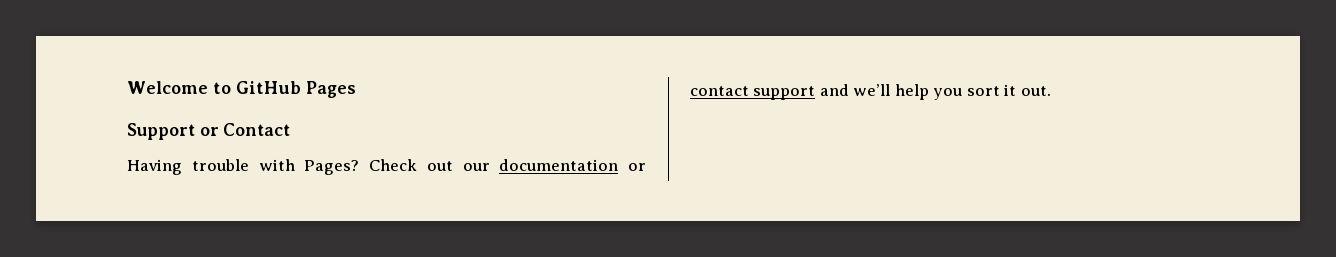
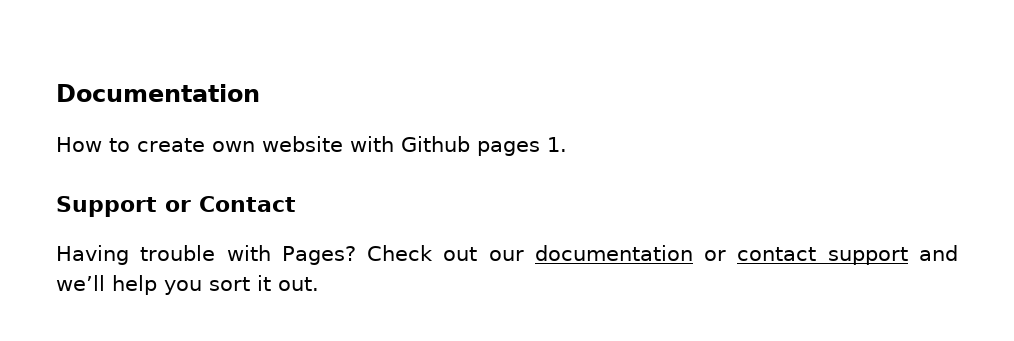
[127,81,356,98] Welcome to GitHub Pages -> [56,84,260,102] [56,136,567,156] Documentation // How to create own website with Github pages 1.

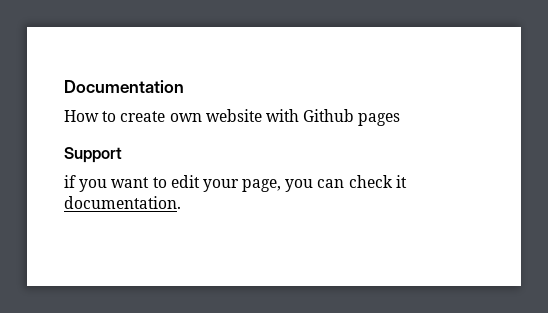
[547,137,567,152] 1. -> (401, 119) none
[165,196,296,212] [56,245,959,265] [56,275,319,295] or Contact // Having trouble with Pages? Check out our documentation or contact support and we’ll help you sort it out. -> [64,175,407,192] [64,196,181,209] // if you want to edit your page, you can check it documentation.

